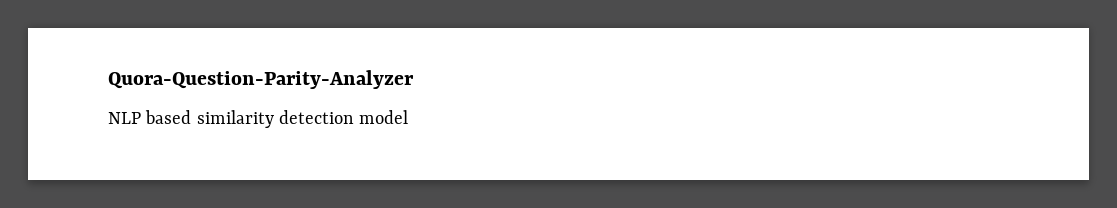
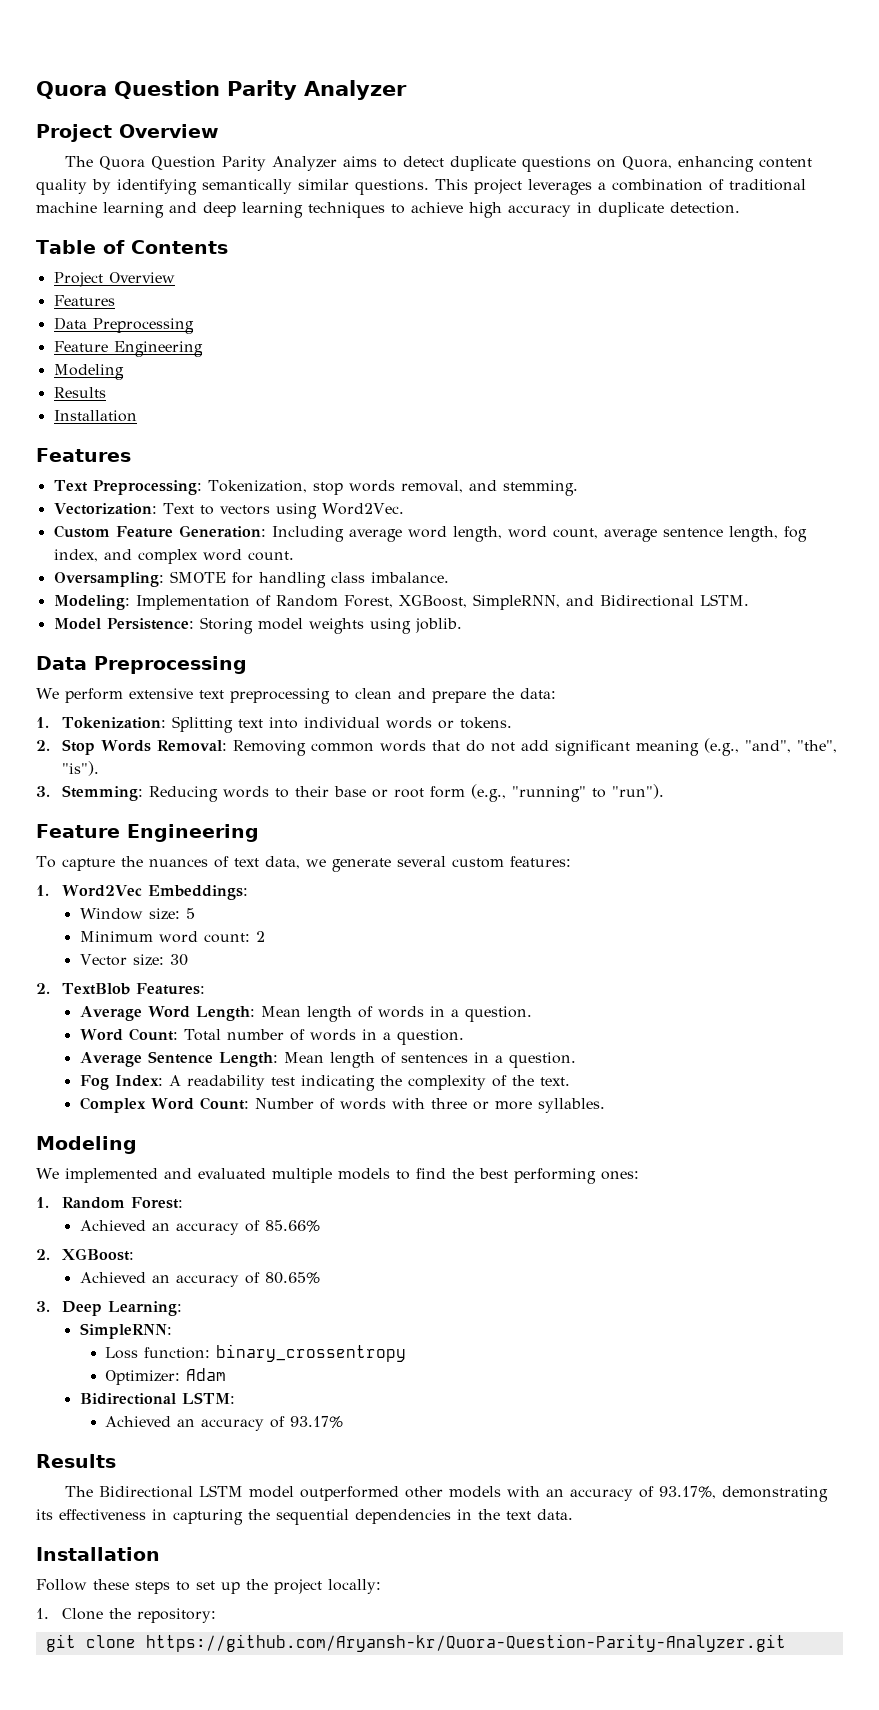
[108,70,414,89] [108,110,409,128] Quora-Question-Parity-Analyzer // NLP based similarity detection model -> [36,80,407,100] [36,124,219,142] [64,156,812,172] [36,179,806,195] [36,202,740,218] [36,240,228,254] [53,272,175,287] [53,295,115,306] [53,317,194,334] [53,341,203,357] [53,364,124,380] [53,387,106,398] [53,410,137,422] [36,448,131,462] [53,480,578,496] [53,503,404,519] [53,525,807,542] [53,549,294,564] [53,571,449,588] [53,594,749,610] [53,617,462,634] [36,656,247,674] [36,688,556,704] [36,716,512,733] [36,738,837,756] [61,761,99,776] [36,784,664,802] [36,824,259,842] [36,856,571,872] [36,885,248,900] [79,908,195,920] [79,931,265,943] [79,954,188,966] [36,983,205,995] [79,1006,533,1022] [79,1028,465,1045] [79,1051,576,1068] [79,1075,570,1091] [79,1097,605,1113] [36,1136,137,1154] [36,1168,639,1184] [36,1197,183,1209] [79,1220,320,1235] [36,1248,134,1261] [79,1272,320,1287] [36,1301,182,1316] [79,1323,172,1339] [105,1344,407,1362] [105,1368,227,1385] [79,1392,235,1405] [105,1416,344,1431] [36,1454,116,1468] [64,1485,828,1502] [36,1509,573,1525] [36,1547,160,1561] [36,1579,381,1594] [36,1608,216,1623] [45,1634,786,1652] Quora Question Parity Analyzer // Project Overview // The Quora Question Parity Analyzer aims to detect duplicate questions on Quora, enhancing content quality by identifying semantically similar questions. This project leverages a combination of traditional machine learning and deep learning techniques to achieve high accuracy in duplicate detection. // Table of Contents // Project Overview // Features // Data Preprocessing // Feature Engineering // Modeling // Results // Installation // Features // Text Preprocessing: Tokenization, stop words removal, and stemming. // Vectorization: Text to vectors using Word2Vec. // Custom Feature Generation: Including average word length, word count, average sentence length, fog index, and complex word count. // Oversampling: SMOTE for handling class imbalance. // Modeling: Implementation of Random Forest, XGBoost, SimpleRNN, and Bidirectional LSTM. // Model Persistence: Storing model weights using joblib. // Data Preprocessing // We perform extensive text preprocessing to clean and prepare the data: // 1. Tokenization: Splitting text into individual words or tokens. // 2. Stop Words Removal: Removing common words that do not add significant meaning (e.g., "and", "the", "is"). // 3. Stemming: Reducing words to their base or root form (e.g., "running" to "run"). // Feature Engineering // To capture the nuances of text data, we generate several custom features: // 1. Word2Vec Embeddings: // Window size: 5 // Minimum word count: 2 // Vector size: 30 // 2. TextBlob Features: // Average Word Length: Mean length of words in a question. // Word Count: Total number of words in a question. // Average Sentence Length: Mean length of sentences in a question. // Fog Index: A readability test indicating the complexity of the text. // Complex Word Count: Number of words with three or more syllables. // Modeling // We implemented and evaluated multiple models to find the best performing ones: // 1. Random Forest: // Achieved an accuracy of 85.66% // 2. XGBoost: // Achieved an accuracy of 80.65% // 3. Deep Learning: // SimpleRNN: // Loss function: binary_crossentropy // Optimizer: Adam // Bidirectional LSTM: // Achieved an accuracy of 93.17% // Results // The Bidirectional LSTM model outperformed other models with an accuracy of 93.17%, demonstrating its effectiveness in capturing the sequential dependencies in the text data. // Installation // Follow these steps to set up the project locally: // 1. Clone the repository: // git clone https://github.com/Aryansh-kr/Quora-Question-Parity-Analyzer.git

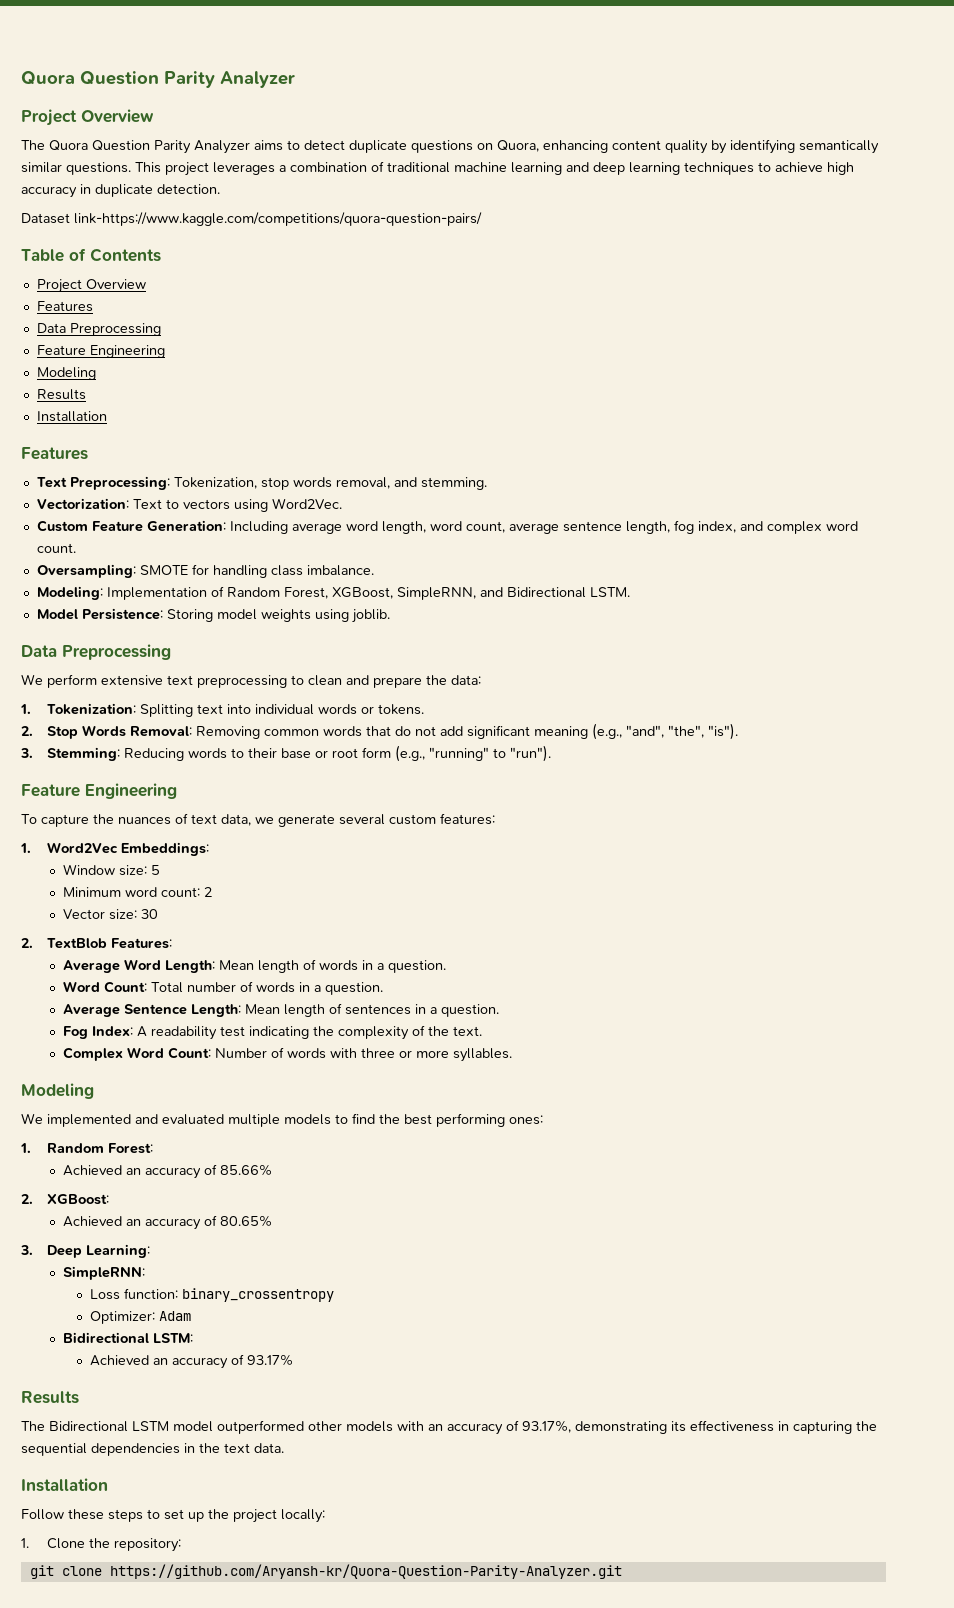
(740, 208) none -> [21,212,482,226] // Dataset link-https://www.kaggle.com/competitions/quora-question-pairs/

